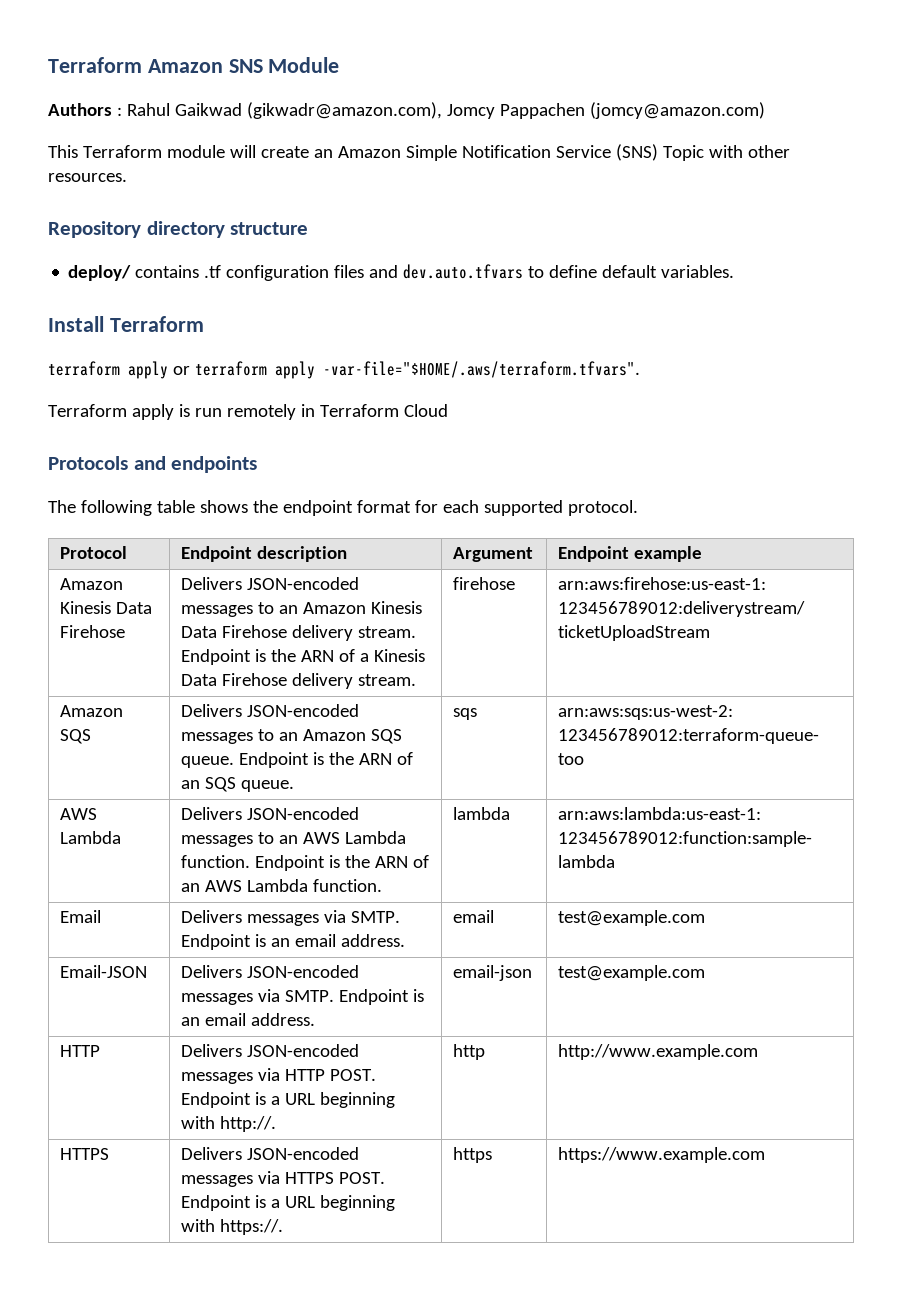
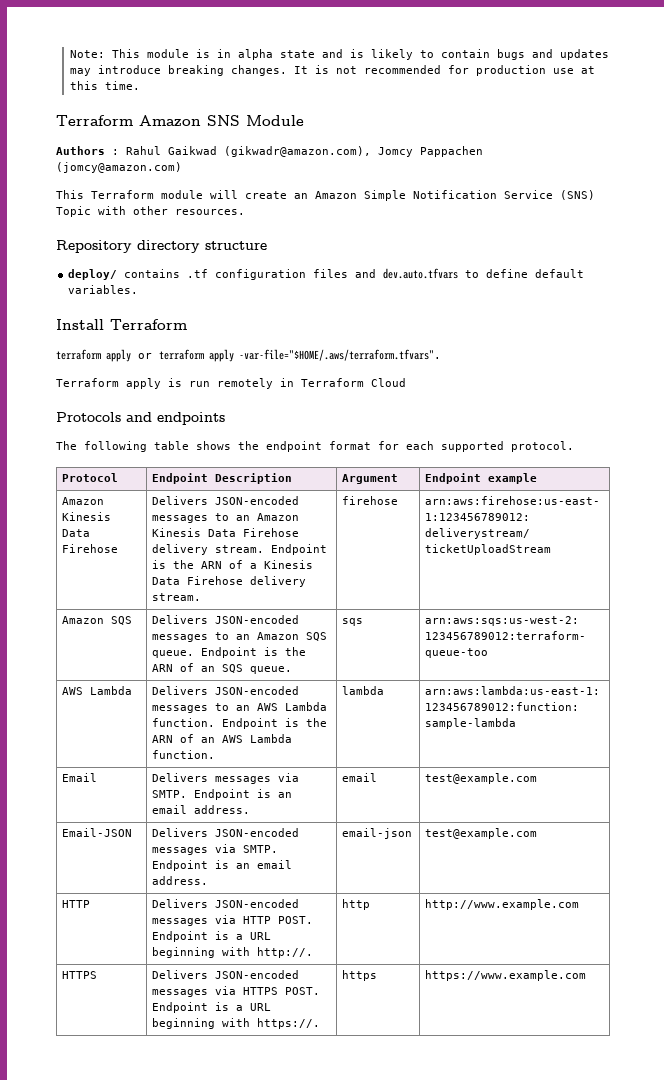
(48, 65) none -> [70,49,610,60] [70,65,596,76] [70,81,141,90] Note: This module is in alpha state and is likely to contain bugs and updates may introduce breaking changes. It is not recommended for production use at this time. //
[256,546,347,562] description -> [215,473,293,484] Description

